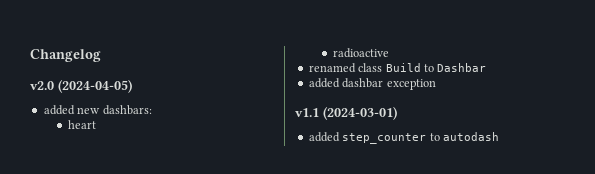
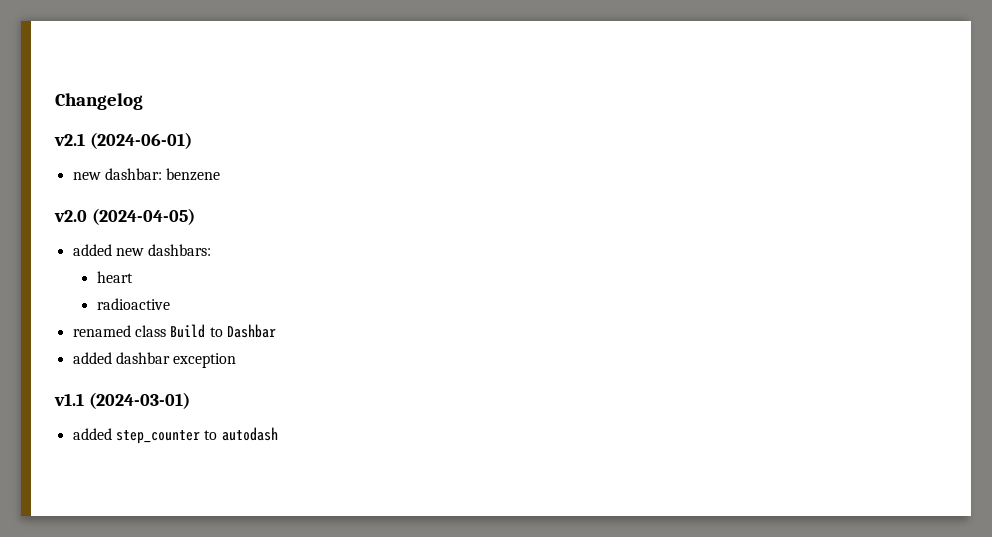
(101, 55) none -> [54,132,192,149] [72,168,221,181] // v2.1 (2024-06-01) // new dashbar: benzene

